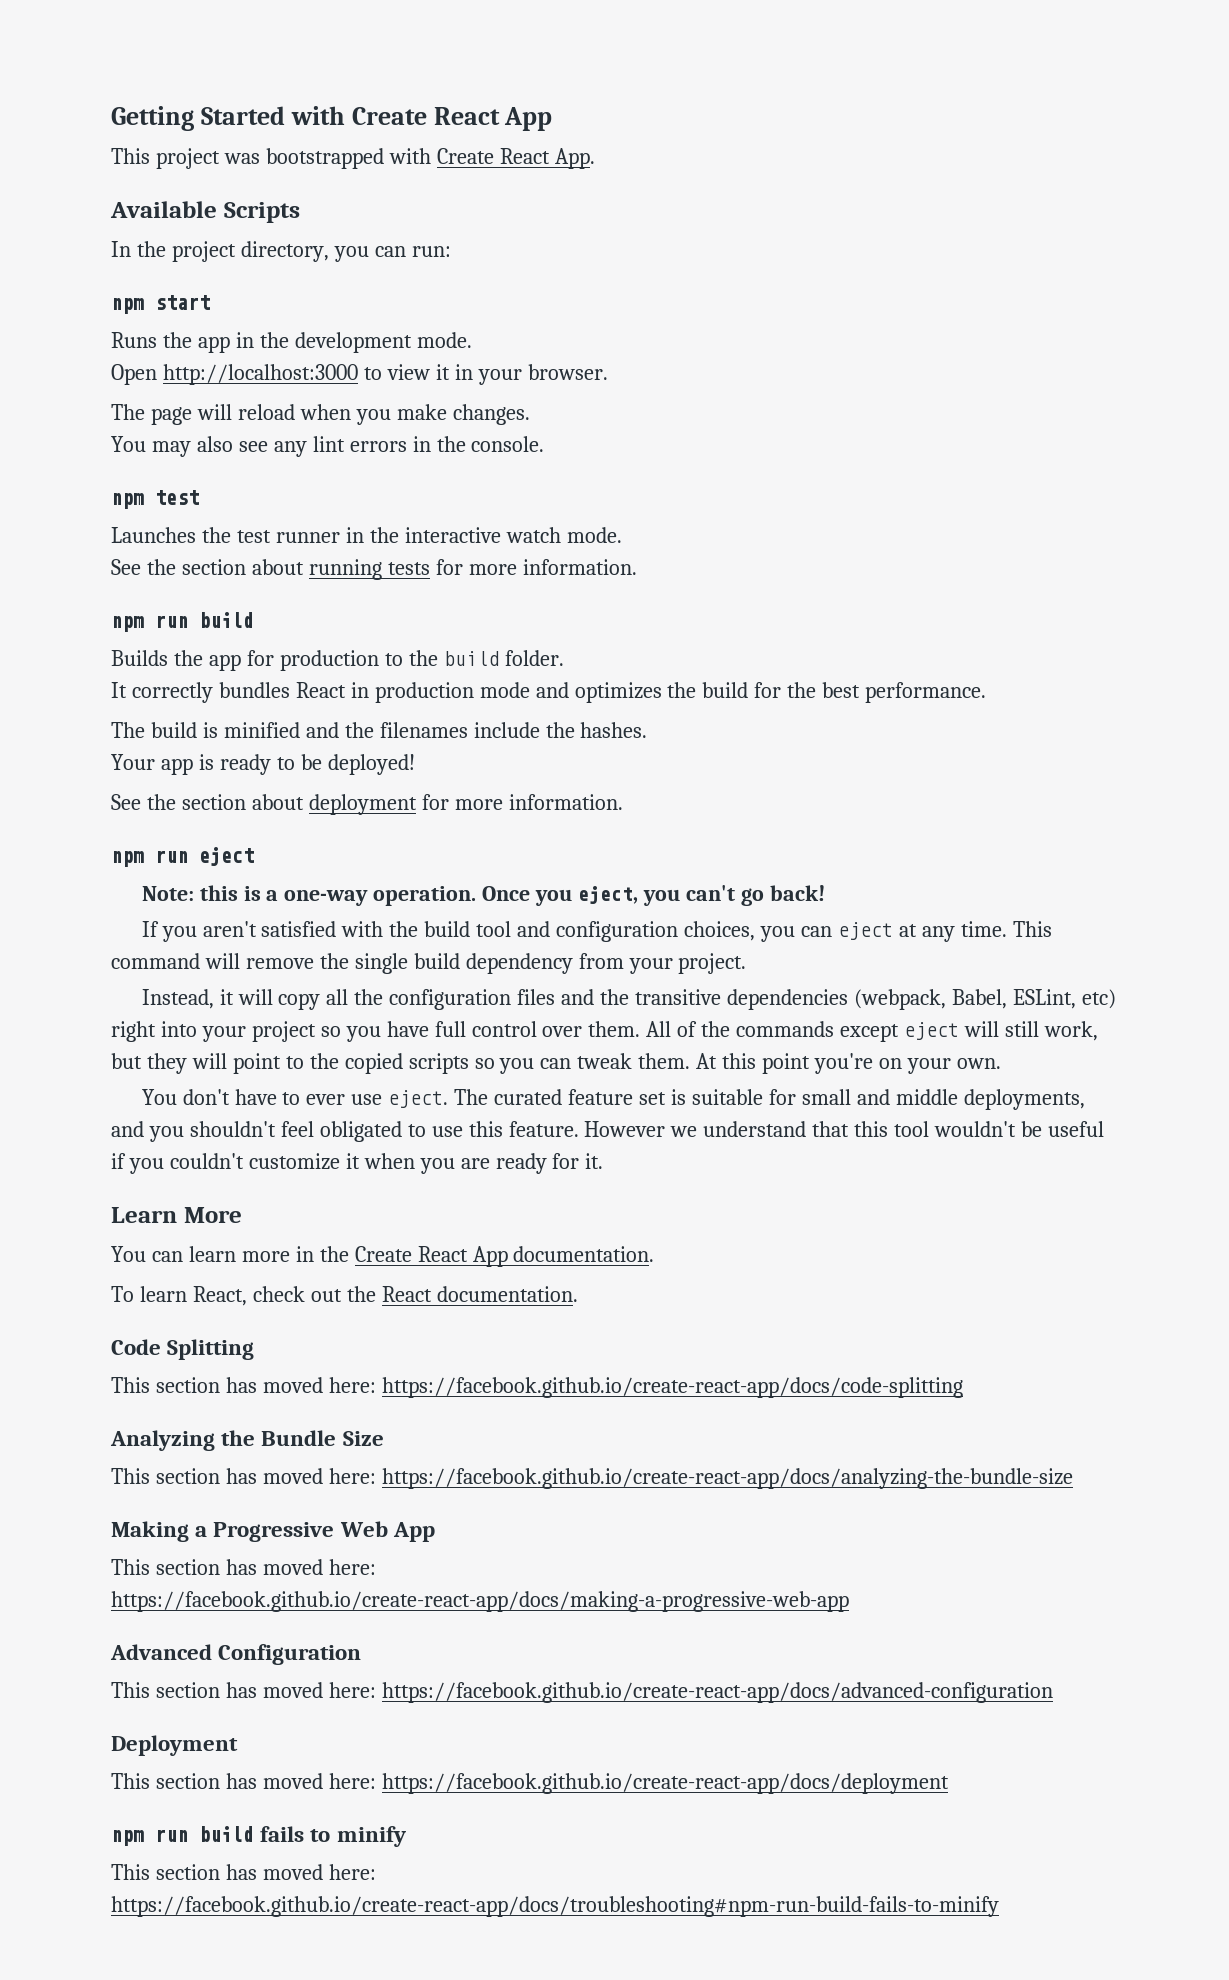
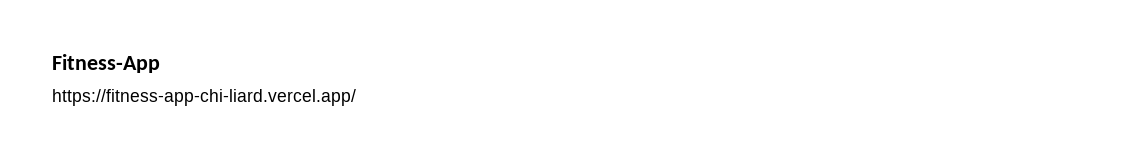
[111,106,553,131] [111,148,595,169] [110,201,300,223] [111,241,451,262] [111,295,210,314] [111,332,472,353] [111,364,608,385] [111,404,530,425] [111,436,545,457] [111,490,199,509] [111,527,622,543] [111,559,637,580] [111,612,254,632] [111,650,564,671] [111,682,987,703] [111,722,648,738] [111,754,415,775] [111,794,623,815] [111,847,254,867] [141,885,825,906] [141,921,1052,942] [111,953,747,974] [141,989,1116,1010] [111,1021,1098,1042] [111,1053,1001,1074] [141,1089,1085,1110] [111,1121,1104,1142] [111,1153,604,1174] [111,1207,242,1223] [111,1246,655,1267] [111,1286,578,1306] [111,1339,255,1360] [111,1377,963,1398] [110,1430,384,1451] [111,1468,1073,1489] [111,1521,435,1542] [111,1559,376,1575] [111,1591,849,1612] [110,1644,362,1665] [111,1682,1053,1703] [111,1735,238,1756] [111,1773,949,1794] [111,1826,406,1847] [111,1864,376,1880] [111,1896,999,1917] Getting Started with Create React App // This project was bootstrapped with Create React App. // Available Scripts // In the project directory, you can run: // npm start // Runs the app in the development mode. // Open http://localhost:3000 to view it in your browser. // The page will reload when you make changes. // You may also see any lint errors in the console. // npm test // Launches the test runner in the interactive watch mode. // See the section about running tests for more information. // npm run build // Builds the app for production to the build folder. // It correctly bundles React in production mode and optimizes the build for the best performance. // The build is minified and the filenames include the hashes. // Your app is ready to be deployed! // See the section about deployment for more information. // npm run eject // Note: this is a one-way operation. Once you eject, you can't go back! // If you aren't satisfied with the build tool and configuration choices, you can eject at any time. This command will remove the single build dependency from your project. // Instead, it will copy all the configuration files and the transitive dependencies (webpack, Babel, ESLint, etc) right into your project so you have full control over them. All of the commands except eject will still work, but they will point to the copied scripts so you can tweak them. At this point you're on your own. // You don't have to ever use eject. The curated feature set is suitable for small and middle deployments, and you shouldn't feel obligated to use this feature. However we understand that this tool wouldn't be useful if you couldn't customize it when you are ready for it. // Learn More // You can learn more in the Create React App documentation. // To learn React, check out the React documentation. // Code Splitting // This section has moved here: https://facebook.github.io/create-react-app/docs/code-splitting // Analyzing the Bundle Size // This section has moved here: https://facebook.github.io/create-react-app/docs/analyzing-the-bundle-size // Making a Progressive Web App // This section has moved here: https://facebook.github.io/create-react-app/docs/making-a-progressive-web-app // Advanced Configuration // This section has moved here: https://facebook.github.io/create-react-app/docs/advanced-configuration // Deployment // This section has moved here: https://facebook.github.io/create-react-app/docs/deployment // npm run build fails to minify // This section has moved here: https://facebook.github.io/create-react-app/docs/troubleshooting#npm-run-build-fails-to-minify -> [52,54,160,73] [52,89,356,106] Fitness-App // https://fitness-app-chi-liard.vercel.app/

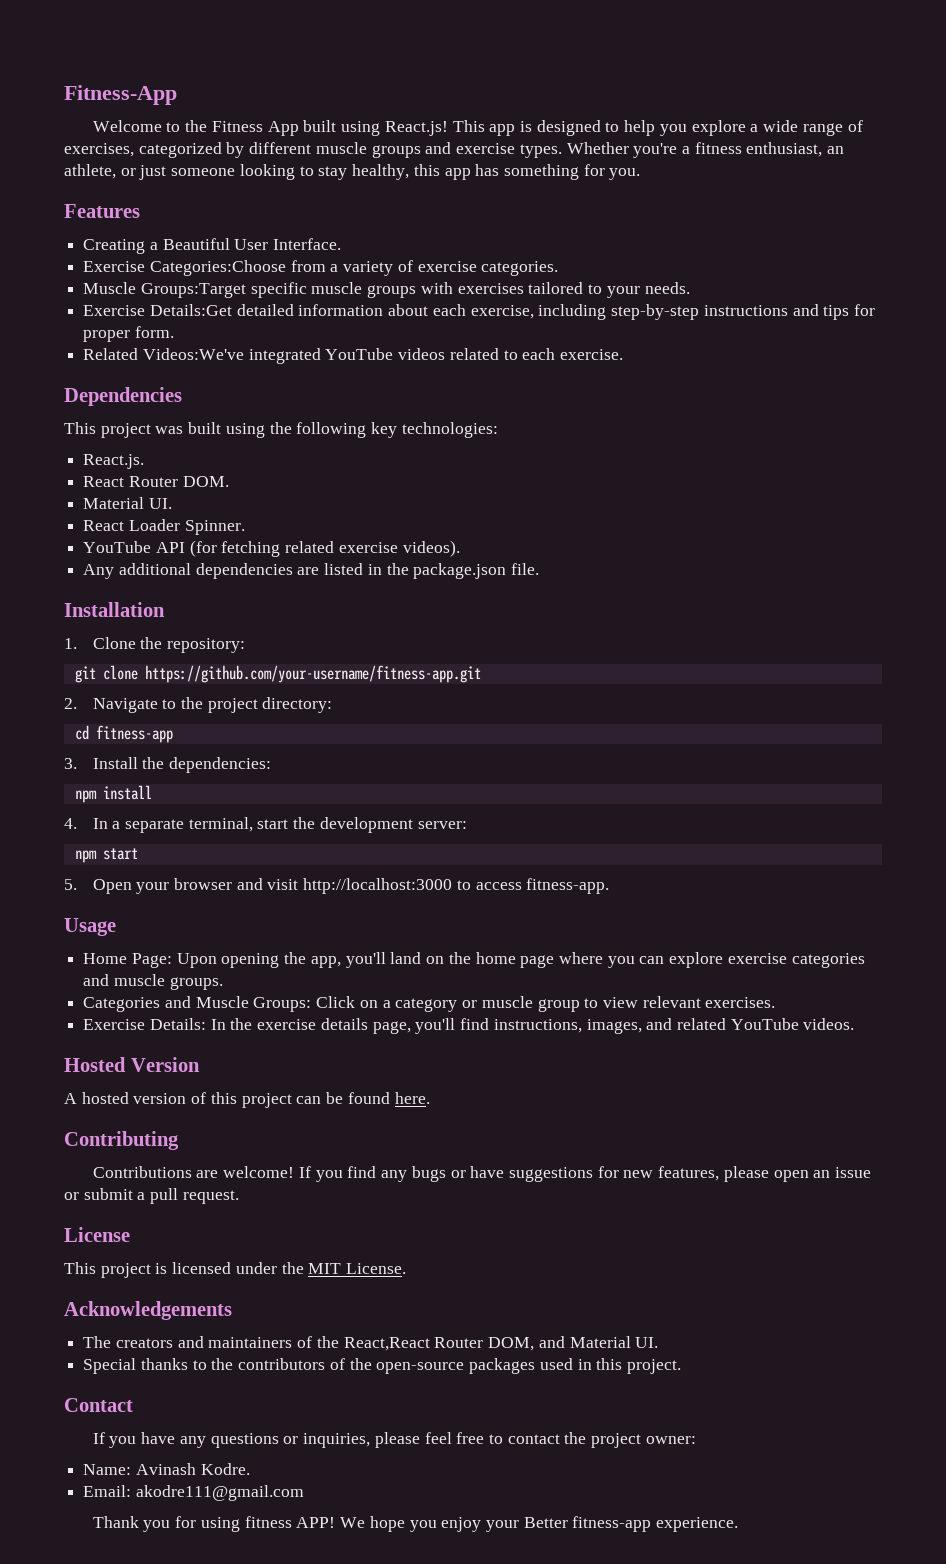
[52,89,356,106] https://fitness-app-chi-liard.vercel.app/ -> [92,120,863,136] [64,142,845,158] [64,164,641,180] [64,204,140,218] [83,238,342,254] [83,260,559,276] [83,282,690,298] [83,304,875,320] [83,326,174,342] [83,348,624,364] [64,387,182,406] [64,422,498,438] [83,454,145,469] [83,476,229,487] [83,497,172,509] [83,519,245,535] [83,540,460,557] [83,563,540,579] [64,602,165,617] [64,637,245,653] [74,665,481,683] [64,697,333,713] [74,725,173,743] [64,757,271,773] [74,785,152,803] [64,817,467,833] [74,848,138,863] [64,878,610,894] [64,918,116,936] [83,952,865,968] [83,974,223,990] [83,996,776,1012] [83,1018,855,1034] [64,1057,200,1072] [64,1092,430,1108] [64,1131,179,1150] [92,1166,872,1182] [64,1188,239,1204] [64,1227,130,1242] [64,1262,407,1278] [64,1301,232,1320] [83,1336,659,1351] [83,1358,681,1374] [64,1398,133,1412] [92,1432,696,1448] [83,1463,250,1475] [83,1485,304,1501] [92,1516,739,1532] Welcome to the Fitness App built using React.js! This app is designed to help you explore a wide range of exercises, categorized by different muscle groups and exercise types. Whether you're a fitness enthusiast, an athlete, or just someone looking to stay healthy, this app has something for you. // Features // Creating a Beautiful User Interface. // Exercise Categories:Choose from a variety of exercise categories. // Muscle Groups:Target specific muscle groups with exercises tailored to your needs. // Exercise Details:Get detailed information about each exercise, including step-by-step instructions and tips for proper form. // Related Videos:We've integrated YouTube videos related to each exercise. // Dependencies // This project was built using the following key technologies: // React.js. // React Router DOM. // Material UI. // React Loader Spinner. // YouTube API (for fetching related exercise videos). // Any additional dependencies are listed in the package.json file. // Installation // 1. Clone the repository: // git clone https://github.com/your-username/fitness-app.git // 2. Navigate to the project directory: // cd fitness-app // 3. Install the dependencies: // npm install // 4. In a separate terminal, start the development server: // npm start // 5. Open your browser and visit http://localhost:3000 to access fitness-app. // Usage // Home Page: Upon opening the app, you'll land on the home page where you can explore exercise categories and muscle groups. // Categories and Muscle Groups: Click on a category or muscle group to view relevant exercises. // Exercise Details: In the exercise details page, you'll find instructions, images, and related YouTube videos. // Hosted Version // A hosted version of this project can be found here. // Contributing // Contributions are welcome! If you find any bugs or have suggestions for new features, please open an issue or submit a pull request. // License // This project is licensed under the MIT License. // Acknowledgements // The creators and maintainers of the React,React Router DOM, and Material UI. // Special thanks to the contributors of the open-source packages used in this project. // Contact // If you have any questions or inquiries, please feel free to contact the project owner: // Name: Avinash Kodre. // Email: akodre111@gmail.com // Thank you for using fitness APP! We hope you enjoy your Better fitness-app experience.

